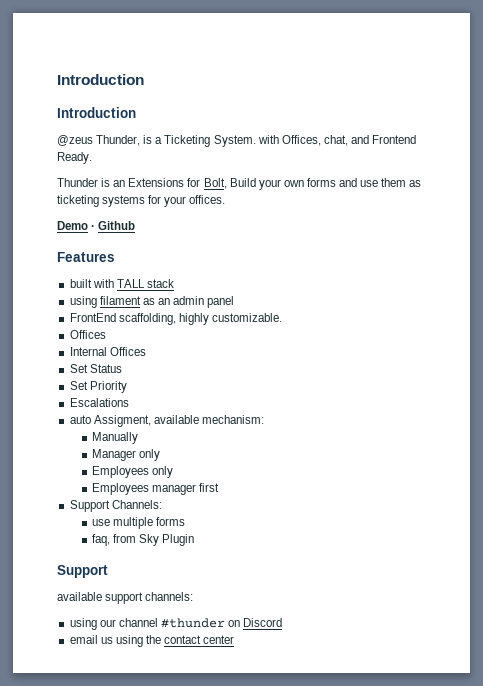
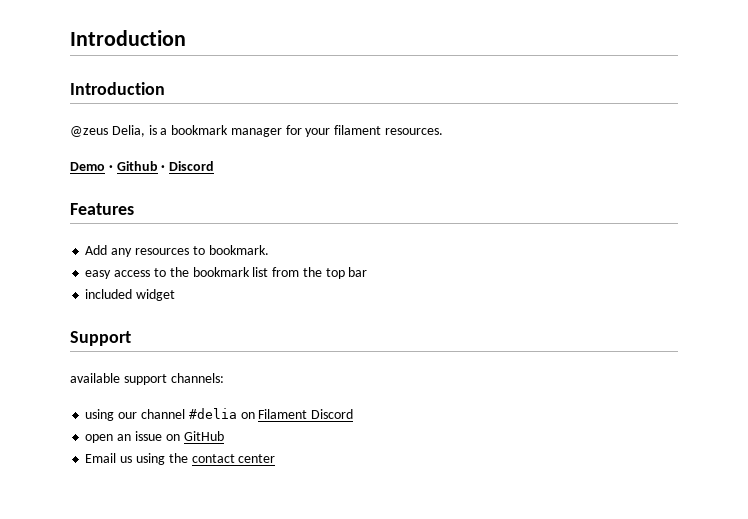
[96,135,141,146] Thunder, -> [111,125,145,137] Delia,
[164,135,417,147] [57,152,92,164] [57,178,422,190] [57,195,226,207] Ticketing System. with Offices, chat, and Frontend Ready. // Thunder is an Extensions for Bolt, Build your own forms and use them as ticketing systems for your offices. -> [171,125,444,137] bookmark manager for your filament resources.
(136, 225) none -> [161,161,215,171] · Discord
[69,279,174,288] [69,296,235,308] [69,313,282,325] [69,330,106,339] [69,347,146,356] [69,364,122,373] [69,381,127,393] [69,398,129,407] [69,415,264,427] [91,432,138,444] [91,449,160,461] [91,466,173,478] [91,483,220,495] [69,500,162,512] [91,517,186,529] [91,534,195,546] built with TALL stack // using filament as an admin panel // FrontEnd scaffolding, highly customizable. // Offices // Internal Offices // Set Status // Set Priority // Escalations // auto Assigment, available mechanism: // Manually // Manager only // Employees only // Employees manager first // Support Channels: // use multiple forms // faq, from Sky Plugin -> [85,245,269,257] [85,267,368,279] [85,289,176,301] Add any resources to bookmark. // easy access to the bookmark list from the top bar // included widget
[160,618,283,628] [69,635,98,644] #thunder on Discord // email -> [188,408,354,419] [85,431,224,443] [85,453,117,463] #delia on Filament Discord // open an issue on GitHub // Email

